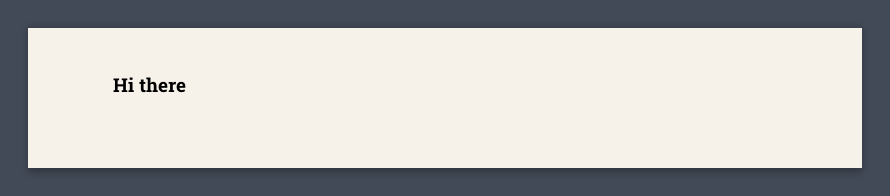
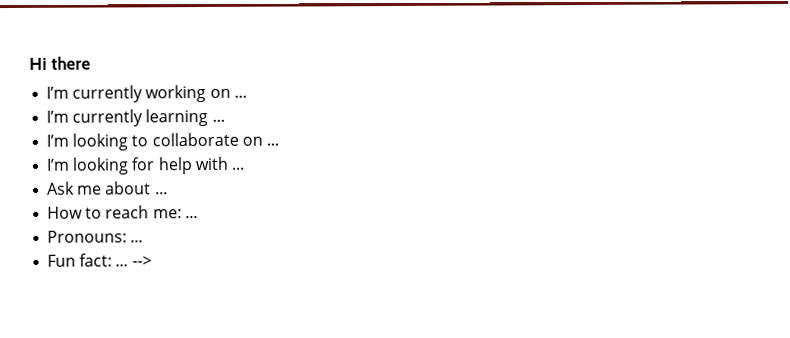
(187, 85) none -> [46,84,247,103] [46,108,225,127] [46,132,279,151] [46,156,245,175] [47,181,168,195] [47,205,198,219] [47,230,144,243] [47,253,152,267] // I’m currently working on ... // I’m currently learning ... // I’m looking to collaborate on ... // I’m looking for help with ... // Ask me about ... // How to reach me: ... // Pronouns: ... // Fun fact: ... -->

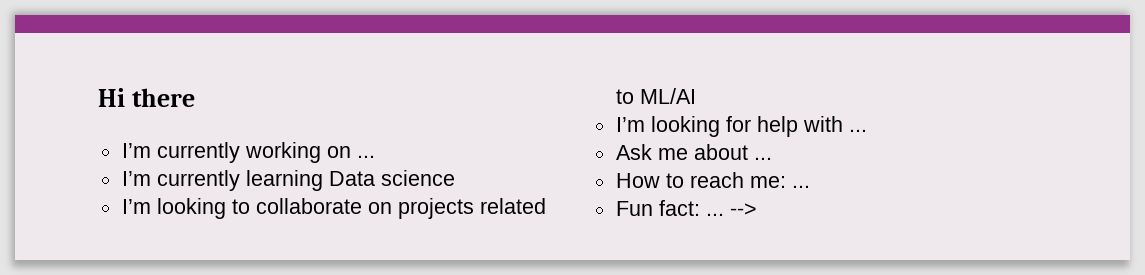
[211,118,225,122] ... -> [328,170,455,186] Data science
[265,142,279,146] ... -> [397,198,546,219] [615,88,696,104] projects related to ML/AI
[47,230,144,243] // Pronouns: ... -> (810, 186) none

